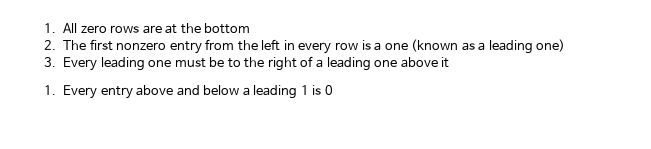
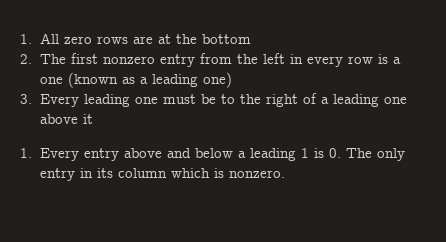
[324,85,333,95] 0 -> [328,148,405,161] [39,168,285,181] 0. The only entry in its column which is nonzero.

